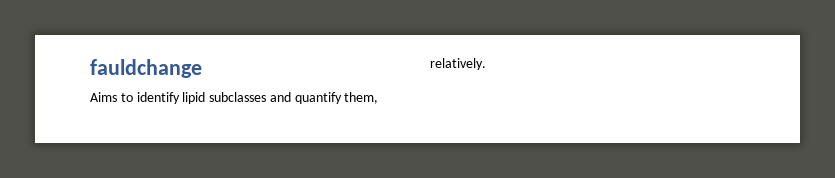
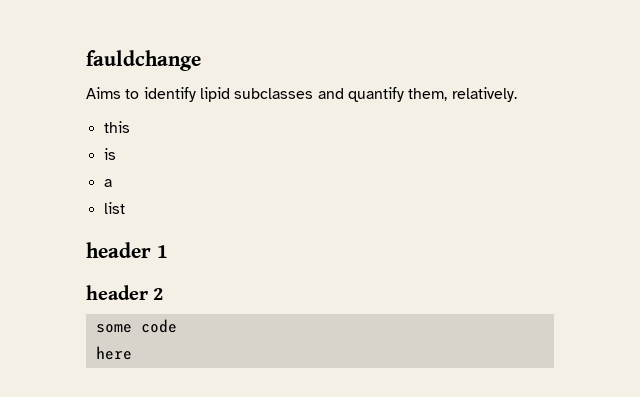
(486, 64) none -> [103,121,130,133] [103,148,116,160] [103,179,112,187] [103,202,125,214] [86,242,168,258] [86,285,164,300] [95,319,177,333] [95,346,132,360] // this // is // a // list // header 1 // header 2 // some code // here

